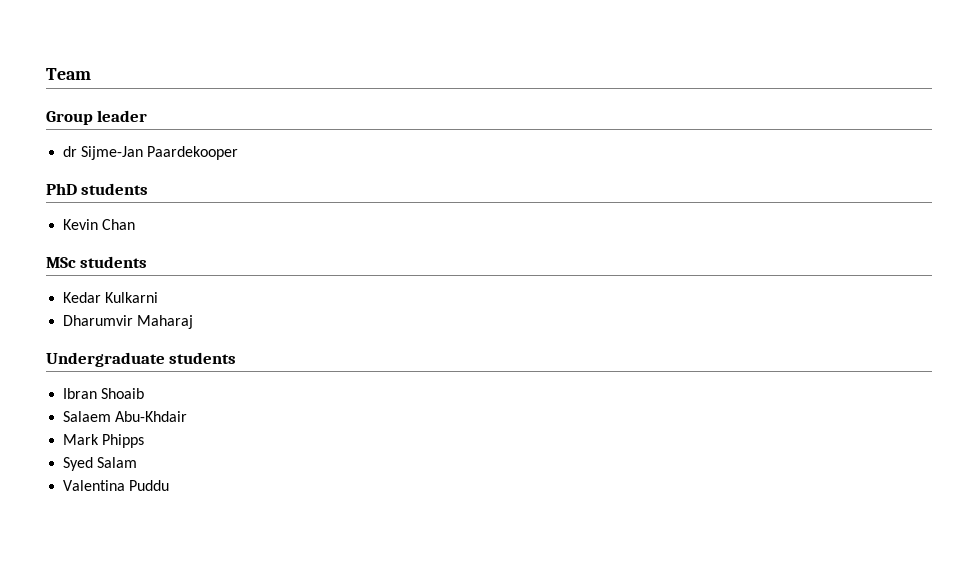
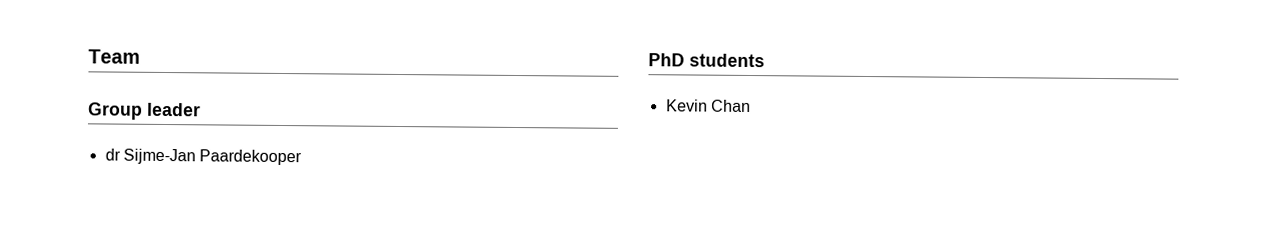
[46,256,148,268] [63,292,159,303] [63,315,194,329] [46,352,237,367] [63,388,145,399] [63,411,188,422] [63,434,145,448] [63,457,138,471] [63,480,170,491] // MSc students // Kedar Kulkarni // Dharumvir Maharaj // Undergraduate students // Ibran Shoaib // Salaem Abu-Khdair // Mark Phipps // Syed Salam // Valentina Puddu -> (751, 106) none

